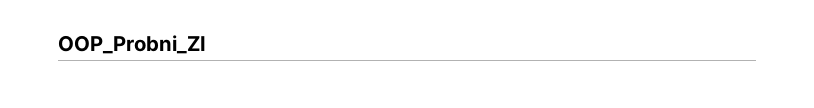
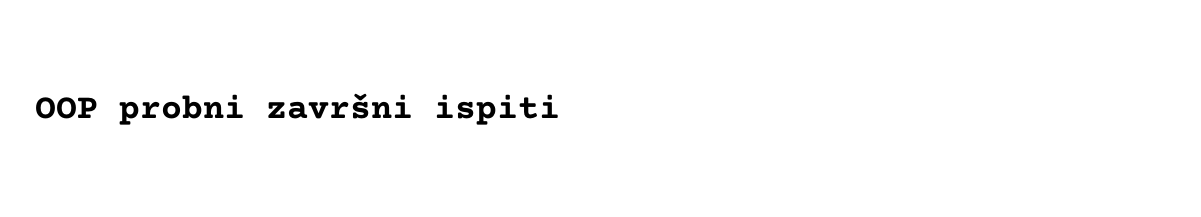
[58,35,206,54] OOP_Probni_ZI -> [35,93,560,125] OOP probni završni ispiti

